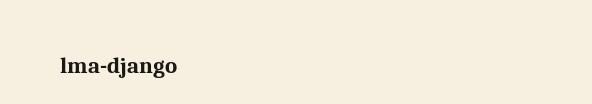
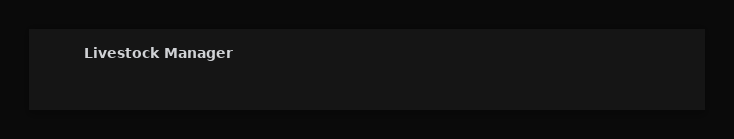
[60,57,177,78] lma-django -> [84,47,233,61] Livestock Manager

